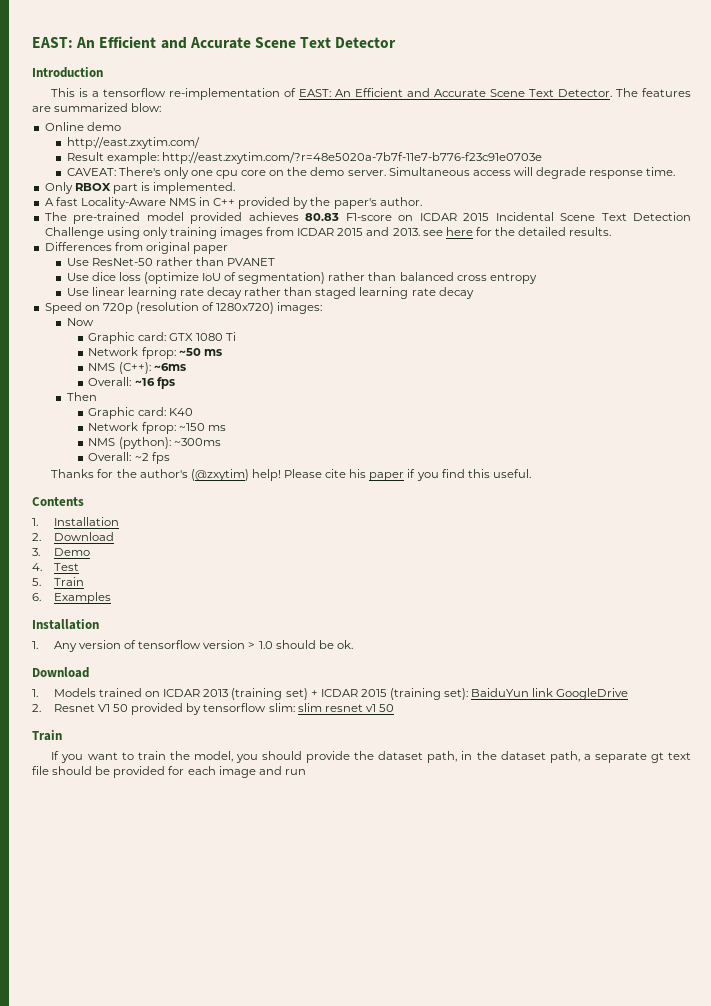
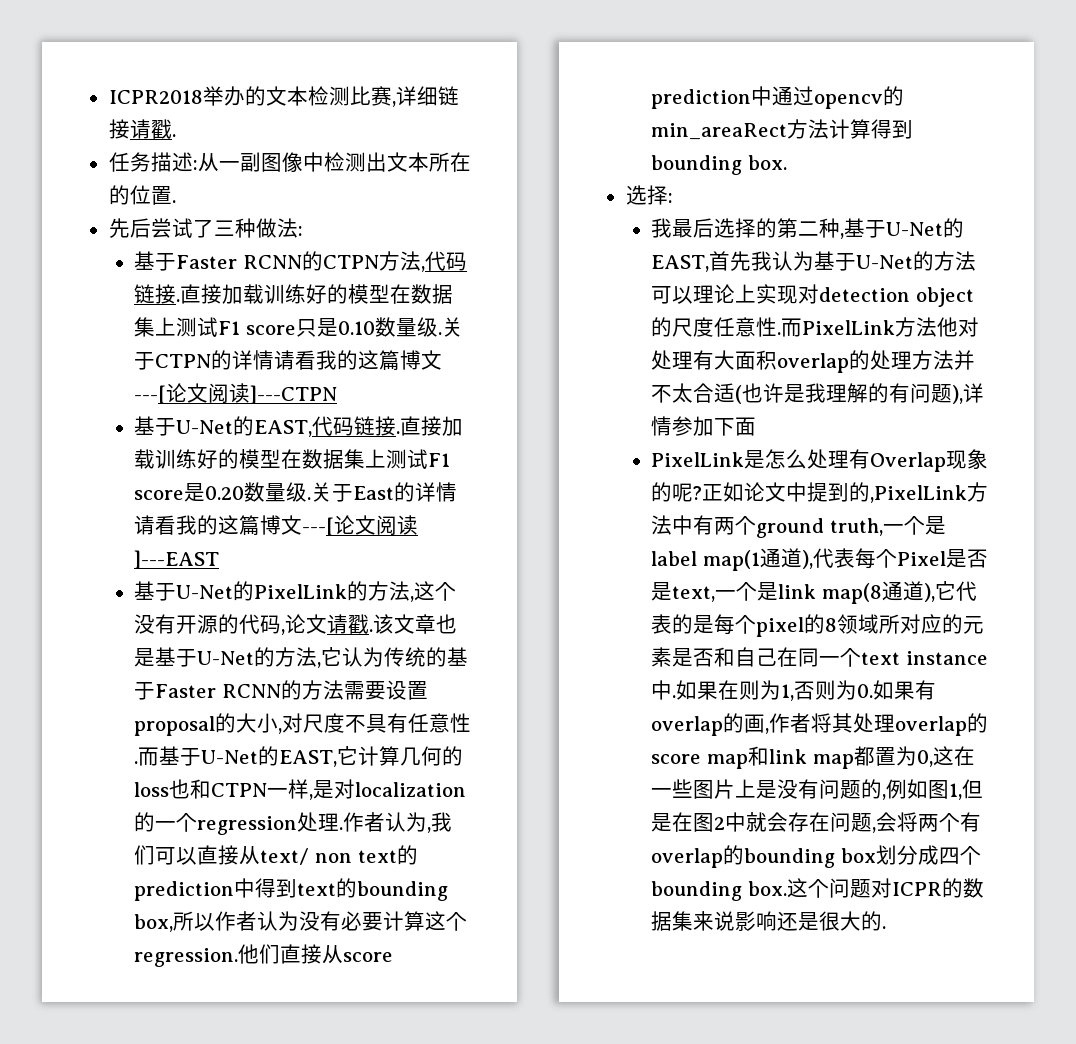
[32,36,397,49] [32,67,103,78] [51,88,691,100] [32,103,162,112] [44,122,121,131] [66,137,200,149] [66,152,542,164] [66,167,676,179] [44,182,236,194] [44,197,422,209] [44,212,692,224] [44,227,612,239] [44,242,228,254] [66,257,275,266] [66,272,537,284] [66,287,474,299] [44,302,323,314] [66,318,94,326] [88,332,236,344] [88,347,222,359] [88,362,186,374] [88,377,175,389] [66,392,97,401] [88,407,193,419] [88,422,226,434] [88,437,221,449] [88,452,170,464] [51,469,531,481] [32,497,84,506] [32,517,119,526] [32,532,114,541] [32,548,90,556] [32,563,79,571] [32,577,84,586] [32,592,111,604] [32,619,99,630] [32,640,353,652] [32,667,89,678] [32,688,629,700] [32,703,394,715] [32,730,62,741] [51,751,692,763] [32,766,306,778] EAST: An Efficient and Accurate Scene Text Detector // Introduction // This is a tensorflow re-implementation of EAST: An Efficient and Accurate Scene Text Detector. The features are summarized blow: // Online demo // http://east.zxytim.com/ // Result example: http://east.zxytim.com/?r=48e5020a-7b7f-11e7-b776-f23c91e0703e // CAVEAT: There's only one cpu core on the demo server. Simultaneous access will degrade response time. // Only RBOX part is implemented. // A fast Locality-Aware NMS in C++ provided by the paper's author. // The pre-trained model provided achieves 80.83 F1-score on ICDAR 2015 Incidental Scene Text Detection Challenge using only training images from ICDAR 2015 and 2013. see here for the detailed results. // Differences from original paper // Use ResNet-50 rather than PVANET // Use dice loss (optimize IoU of segmentation) rather than balanced cross entropy // Use linear learning rate decay rather than staged learning rate decay // Speed on 720p (resolution of 1280x720) images: // Now // Graphic card: GTX 1080 Ti // Network fprop: ~50 ms // NMS (C++): ~6ms // Overall: ~16 fps // Then // Graphic card: K40 // Network fprop: ~150 ms // NMS (python): ~300ms // Overall: ~2 fps // Thanks for the author's (@zxytim) help! Please cite his paper if you find this useful. // Contents // 1. Installation // 2. Download // 3. Demo // 4. Test // 5. Train // 6. Examples // Installation // 1. Any version of tensorflow version > 1.0 should be ok. // Download // 1. Models trained on ICDAR 2013 (training set) + ICDAR 2015 (training set): BaiduYun link GoogleDrive // 2. Resnet V1 50 provided by tensorflow slim: slim resnet v1 50 // Train // If you want to train the model, you should provide the dataset path, in the dataset path, a separate gt text file should be provided for each image and run -> [108,86,459,107] [108,119,176,139] [108,152,471,172] [108,185,176,205] [108,218,303,238] [134,251,467,272] [134,284,454,304] [134,317,463,337] [134,350,443,371] [134,383,338,404] [134,416,464,437] [134,449,451,469] [134,482,458,502] [134,515,419,536] [134,550,220,569] [134,581,457,602] [134,614,458,635] [134,647,469,668] [134,680,428,700] [134,713,472,736] [134,746,464,767] [134,779,467,800] [134,812,453,835] [134,845,418,865] [134,878,449,901] [134,911,468,932] [134,944,394,967] [651,86,905,109] [651,119,914,140] [651,155,787,175] [625,185,673,205] [651,218,965,239] [651,251,977,272] [651,284,974,307] [651,317,980,337] [651,350,976,373] [651,383,985,404] [651,416,757,436] [651,449,989,472] [651,482,989,503] [651,515,946,538] [651,548,988,571] [651,581,977,604] [651,614,985,637] [651,647,988,667] [651,680,937,701] [651,713,989,736] [651,746,975,769] [651,779,984,800] [651,812,982,833] [651,845,981,868] [651,878,984,901] [651,911,887,931] ICPR2018举办的文本检测比赛,详细链接请戳. // 任务描述:从一副图像中检测出文本所在的位置. // 先后尝试了三种做法: // 基于Faster RCNN的CTPN方法,代码链接.直接加载训练好的模型在数据集上测试F1 score只是0.10数量级.关于CTPN的详情请看我的这篇博文---[论文阅读]---CTPN // 基于U-Net的EAST,代码链接.直接加载训练好的模型在数据集上测试F1 score是0.20数量级.关于East的详情请看我的这篇博文---[论文阅读]---EAST // 基于U-Net的PixelLink的方法,这个没有开源的代码,论文请戳.该文章也是基于U-Net的方法,它认为传统的基于Faster RCNN的方法需要设置proposal的大小,对尺度不具有任意性.而基于U-Net的EAST,它计算几何的loss也和CTPN一样,是对localization的一个regression处理.作者认为,我们可以直接从text/ non text的prediction中得到text的bounding box,所以作者认为没有必要计算这个regression.他们直接从score prediction中通过opencv的min_areaRect方法计算得到bounding box. // 选择: // 我最后选择的第二种,基于U-Net的EAST,首先我认为基于U-Net的方法可以理论上实现对detection object的尺度任意性.而PixelLink方法他对处理有大面积overlap的处理方法并不太合适(也许是我理解的有问题),详情参加下面 // PixelLink是怎么处理有Overlap现象的呢?正如论文中提到的,PixelLink方法中有两个ground truth,一个是label map(1通道),代表每个Pixel是否是text,一个是link map(8通道),它代表的是每个pixel的8领域所对应的元素是否和自己在同一个text instance中.如果在则为1,否则为0.如果有overlap的画,作者将其处理overlap的score map和link map都置为0,这在一些图片上是没有问题的,例如图1,但是在图2中就会存在问题,会将两个有overlap的bounding box划分成四个bounding box.这个问题对ICPR的数据集来说影响还是很大的.

